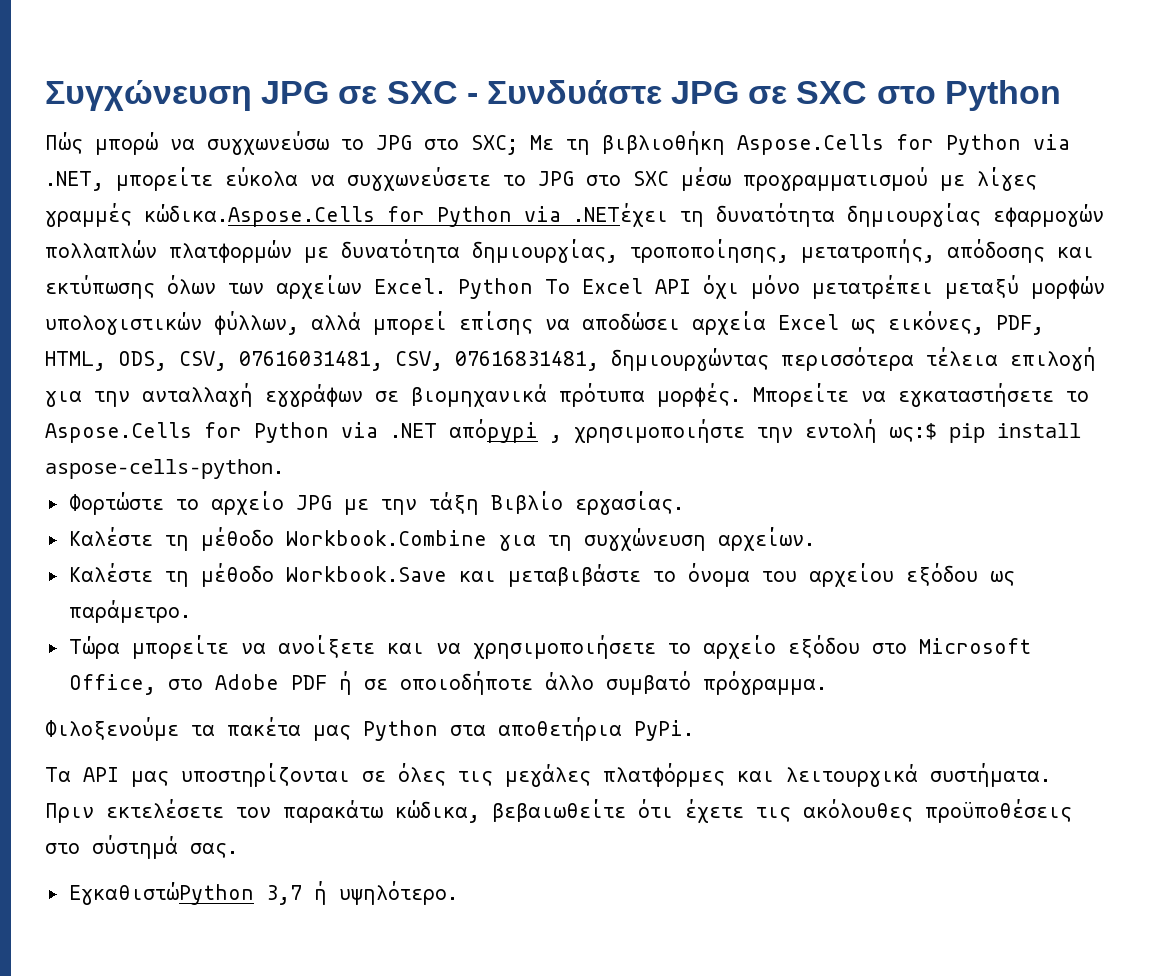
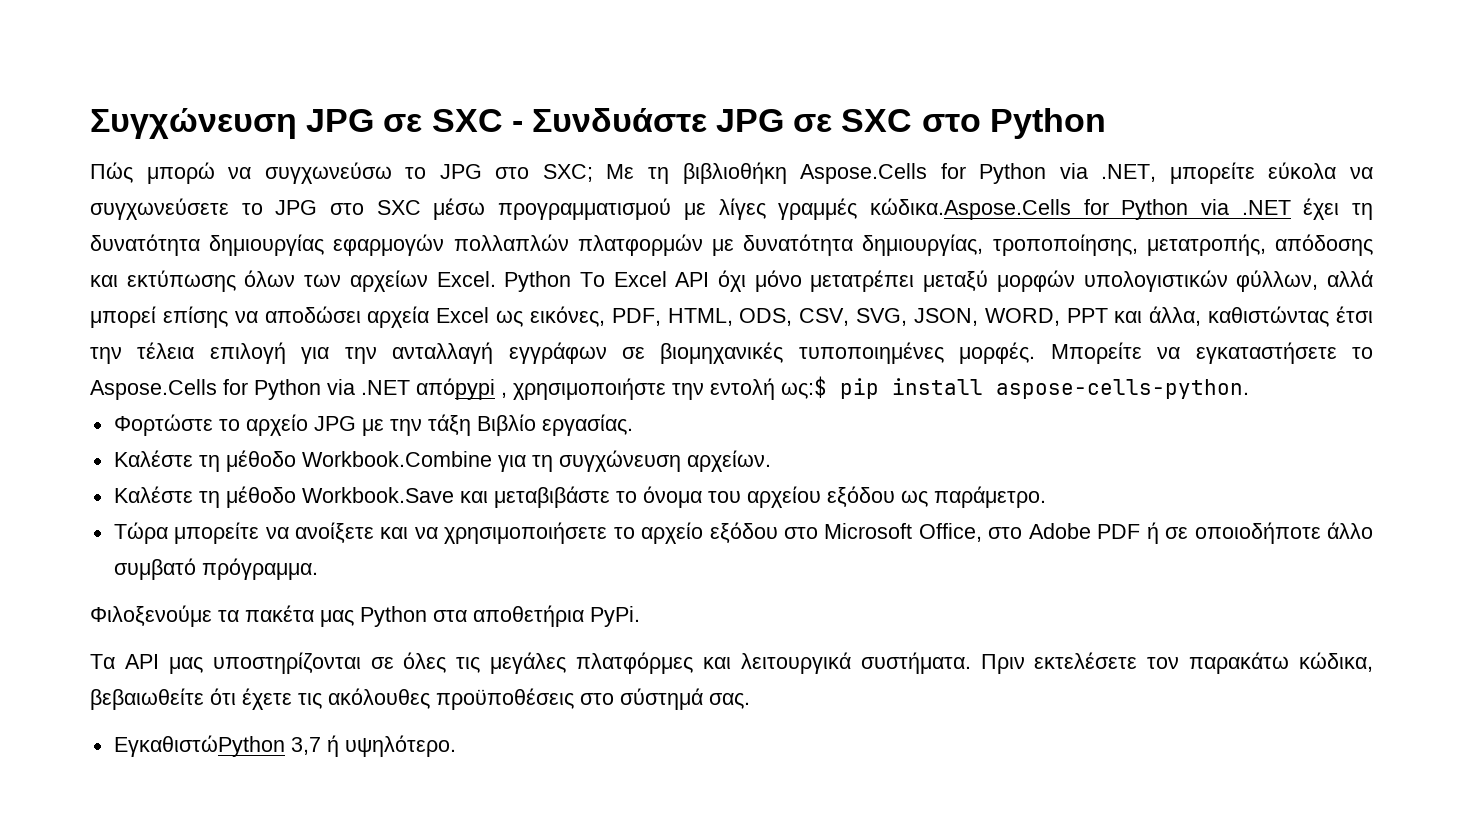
[573,203,668,228] .NETέχει -> [1241,198,1340,220] .NET έχει
[239,347,914,371] 07616031481, CSV, 07616831481, δημιουργώντας περισσότερα -> [856,306,1374,327] [90,347,122,364] SVG, JSON, WORD, PPT και άλλα, καθιστώντας έτσι την
[411,383,645,408] βιομηχανικά πρότυπα -> [660,342,944,364] βιομηχανικές τυποποιημένες

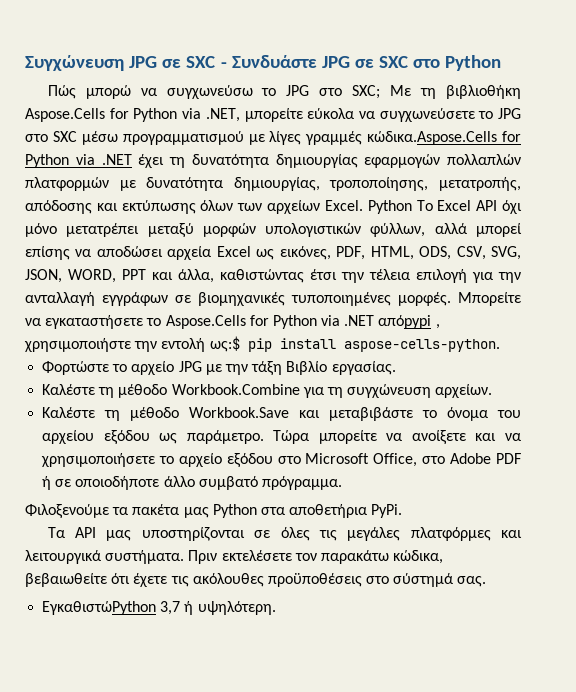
(1046, 497) // -> (264, 437) none
[344,735,456,757] υψηλότερο. -> [197,601,276,615] υψηλότερη.

